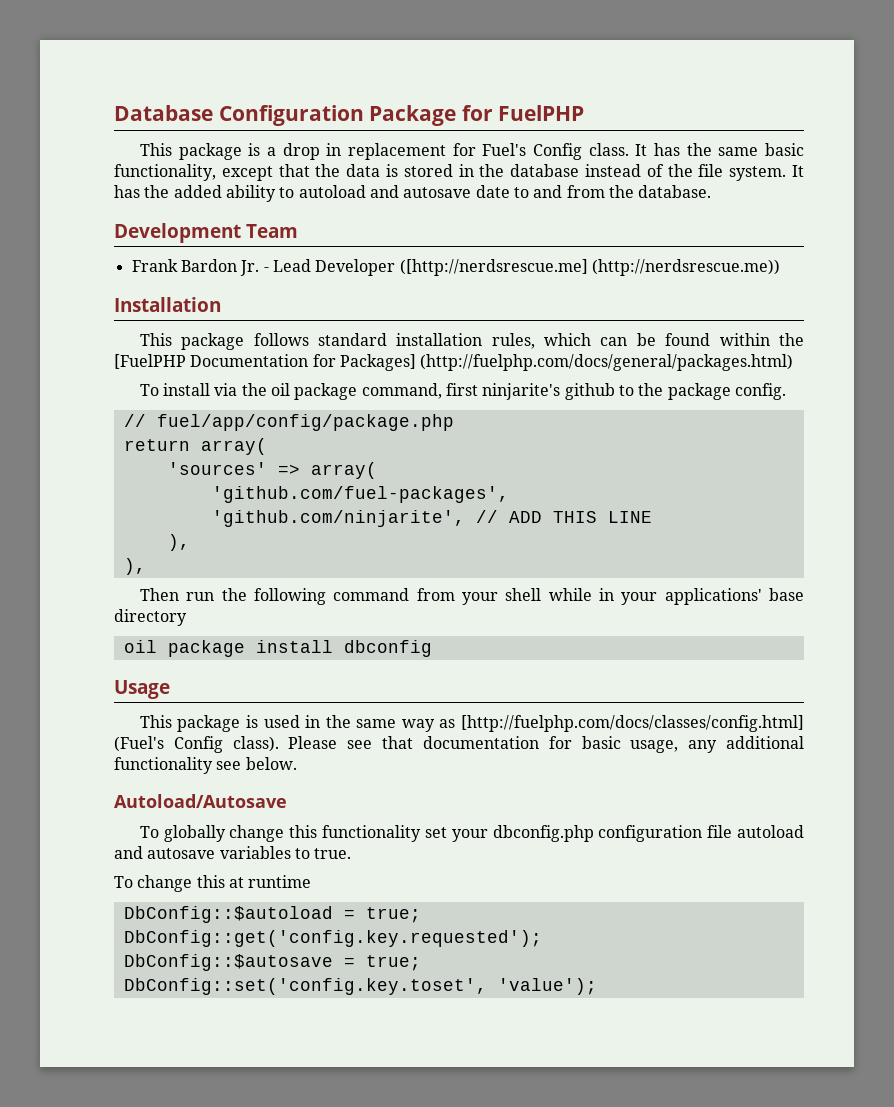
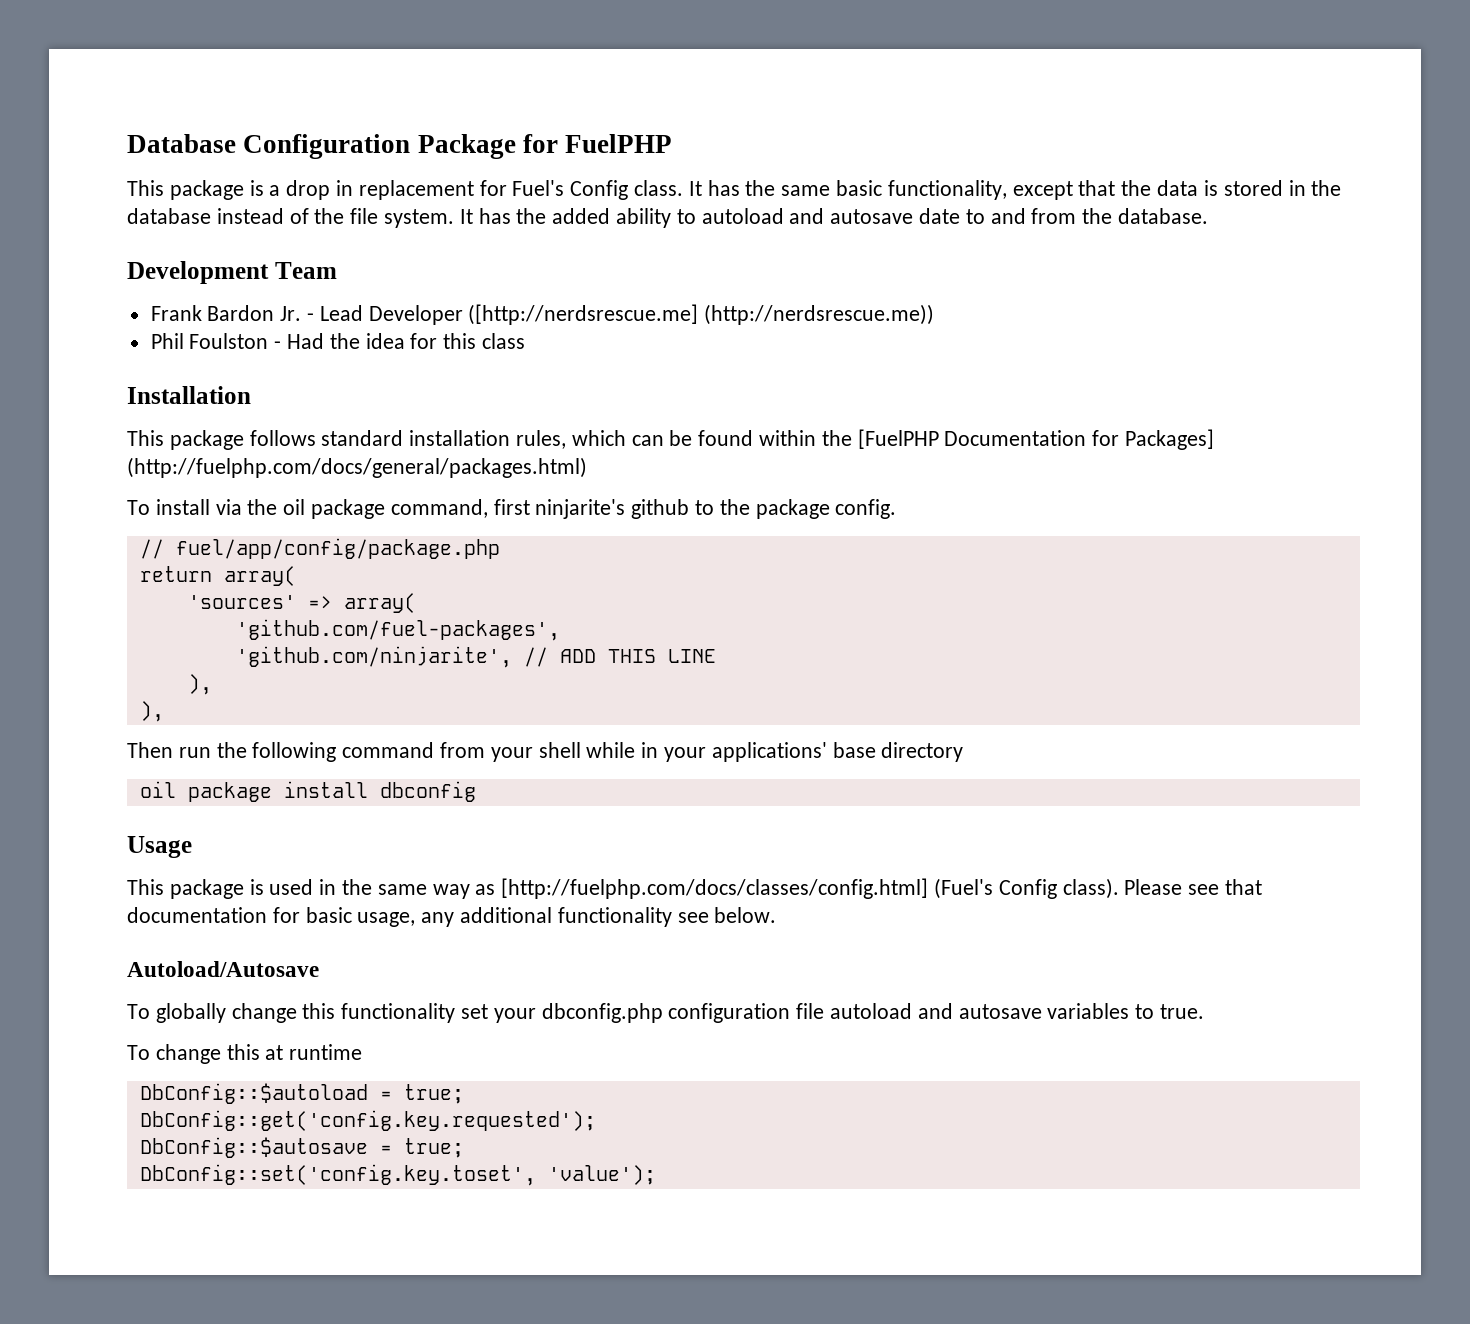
(780, 267) none -> [150,333,526,349] // Phil Foulston - Had the idea for this class

